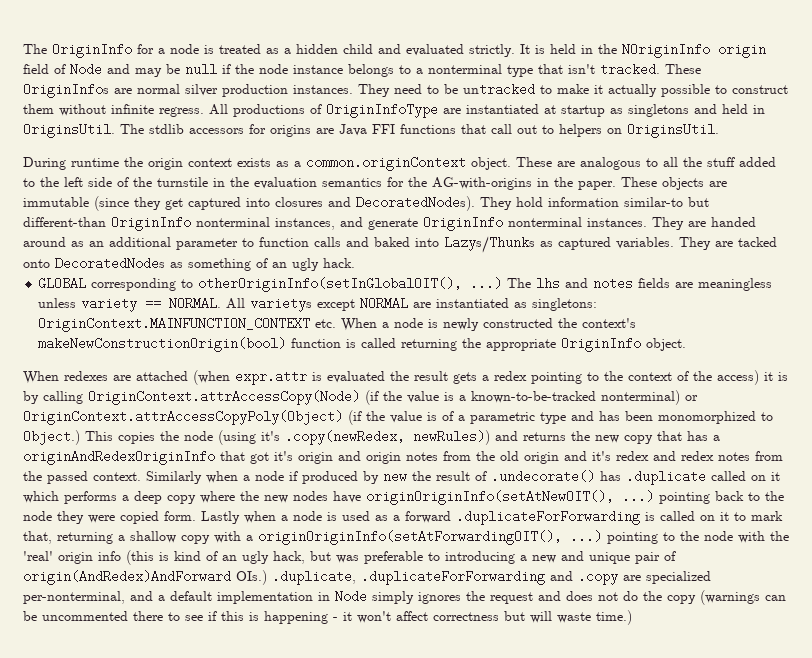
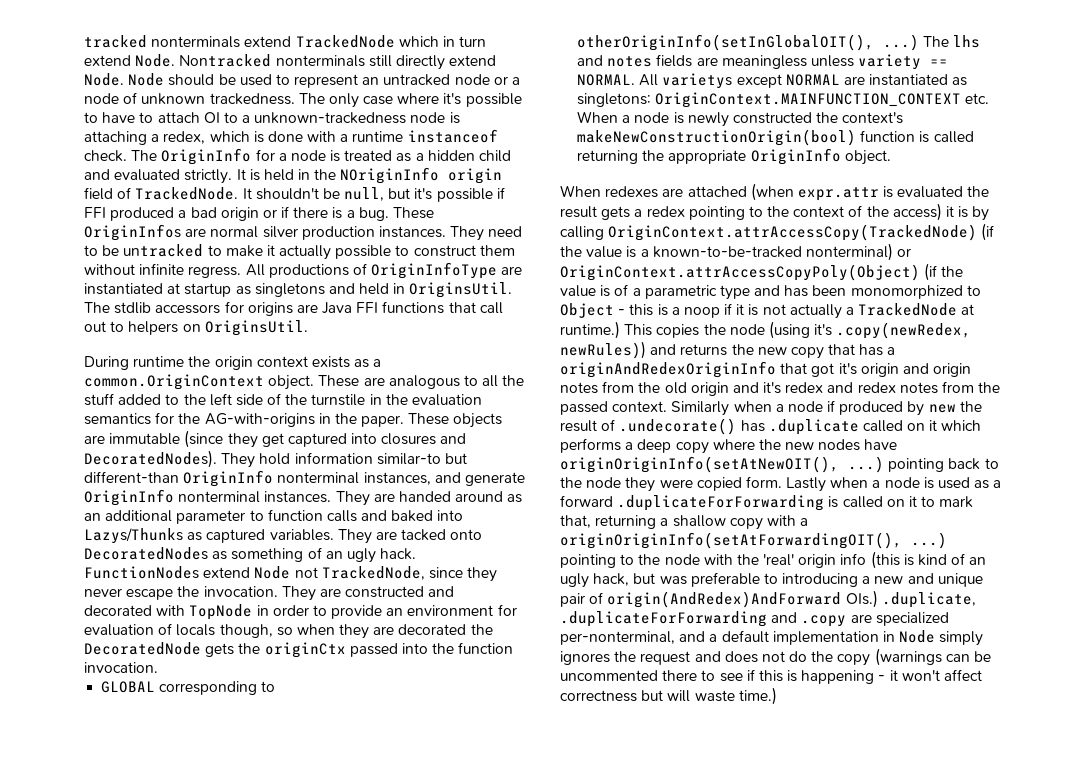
(23, 49) none -> [84,35,487,48] [84,54,497,70] [84,73,521,88] [84,92,522,108] [84,112,460,124] [84,129,498,145] [84,150,127,162] tracked nonterminals extend TrackedNode which in turn extend Node. Nontracked nonterminals still directly extend Node. Node should be used to represent an untracked node or a node of unknown trackedness. The only case where it's possible to have to attach OI to a unknown-trackedness node is attaching a redex, which is done with a runtime instanceof check.
[70,63,660,77] Node and may be null if the node instance belongs to a nonterminal type that isn't tracked. -> [135,187,505,202] [84,206,389,221] TrackedNode. It shouldn't be null, but it's possible if FFI produced a bad origin or if there is a bug.
[306,156,466,171] common.originContext -> [84,374,264,390] common.OriginContext
(355, 263) none -> [84,566,498,582] [84,586,455,601] [84,604,517,620] [84,623,493,639] [84,642,514,658] [84,662,158,673] FunctionNodes extend Node not TrackedNode, since they never escape the invocation. They are constructed and decorated with TopNode in order to provide an environment for evaluation of locals though, so when they are decorated the DecoratedNode gets the originCtx passed into the function invocation.
[88,390,360,405] OriginContext.attrAccessCopy(Node) -> [608,224,978,241] OriginContext.attrAccessCopy(TrackedNode)
[23,430,80,445] Object.) -> [560,303,975,319] [560,321,620,339] Object - this is a noop if it is not actually a TrackedNode at runtime.)

